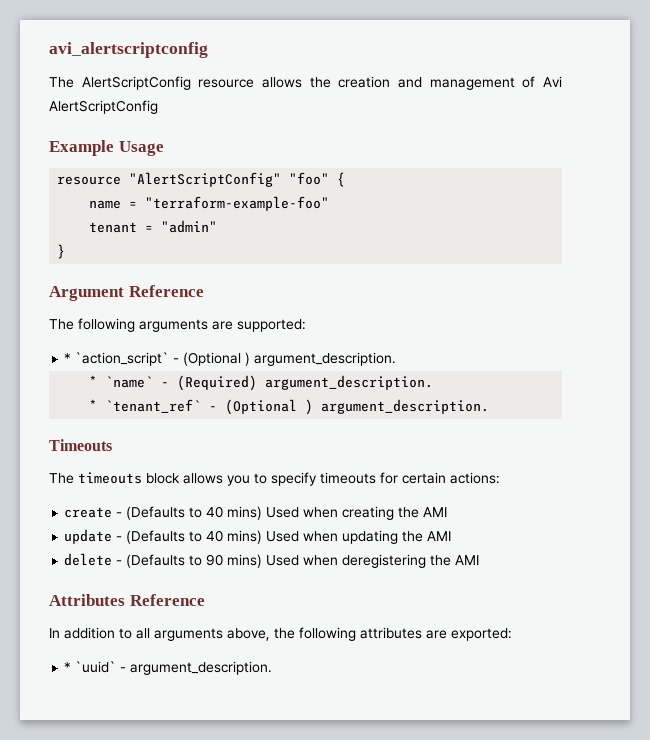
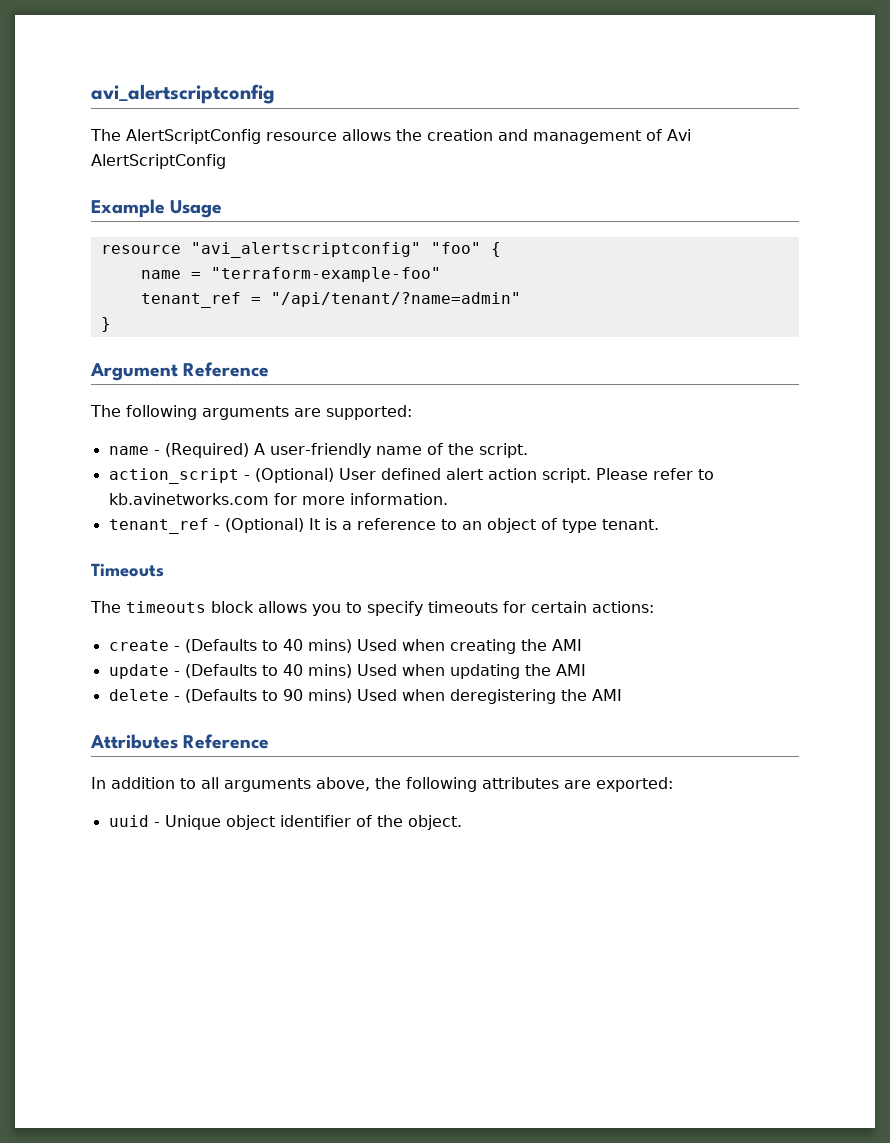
[129,172,282,187] "AlertScriptConfig" -> [190,242,421,258] "avi_alertscriptconfig"
[89,220,218,233] tenant = "admin" -> [140,292,521,308] tenant_ref = "/api/tenant/?name=admin"
[64,352,397,366] [89,375,434,391] [89,399,490,415] * `action_script` - (Optional ) argument_description. // * `name` - (Required) argument_description. // * `tenant_ref` - (Optional ) argument_description. -> [108,443,528,458] [108,468,714,484] [108,493,448,505] [108,518,659,534] name - (Required) A user-friendly name of the script. // action_script - (Optional) User defined alert action script. Please refer to kb.avinetworks.com for more information. // tenant_ref - (Optional) It is a reference to an object of type tenant.
[64,661,273,675] * `uuid` - argument_description. -> [108,815,462,830] uuid - Unique object identifier of the object.

